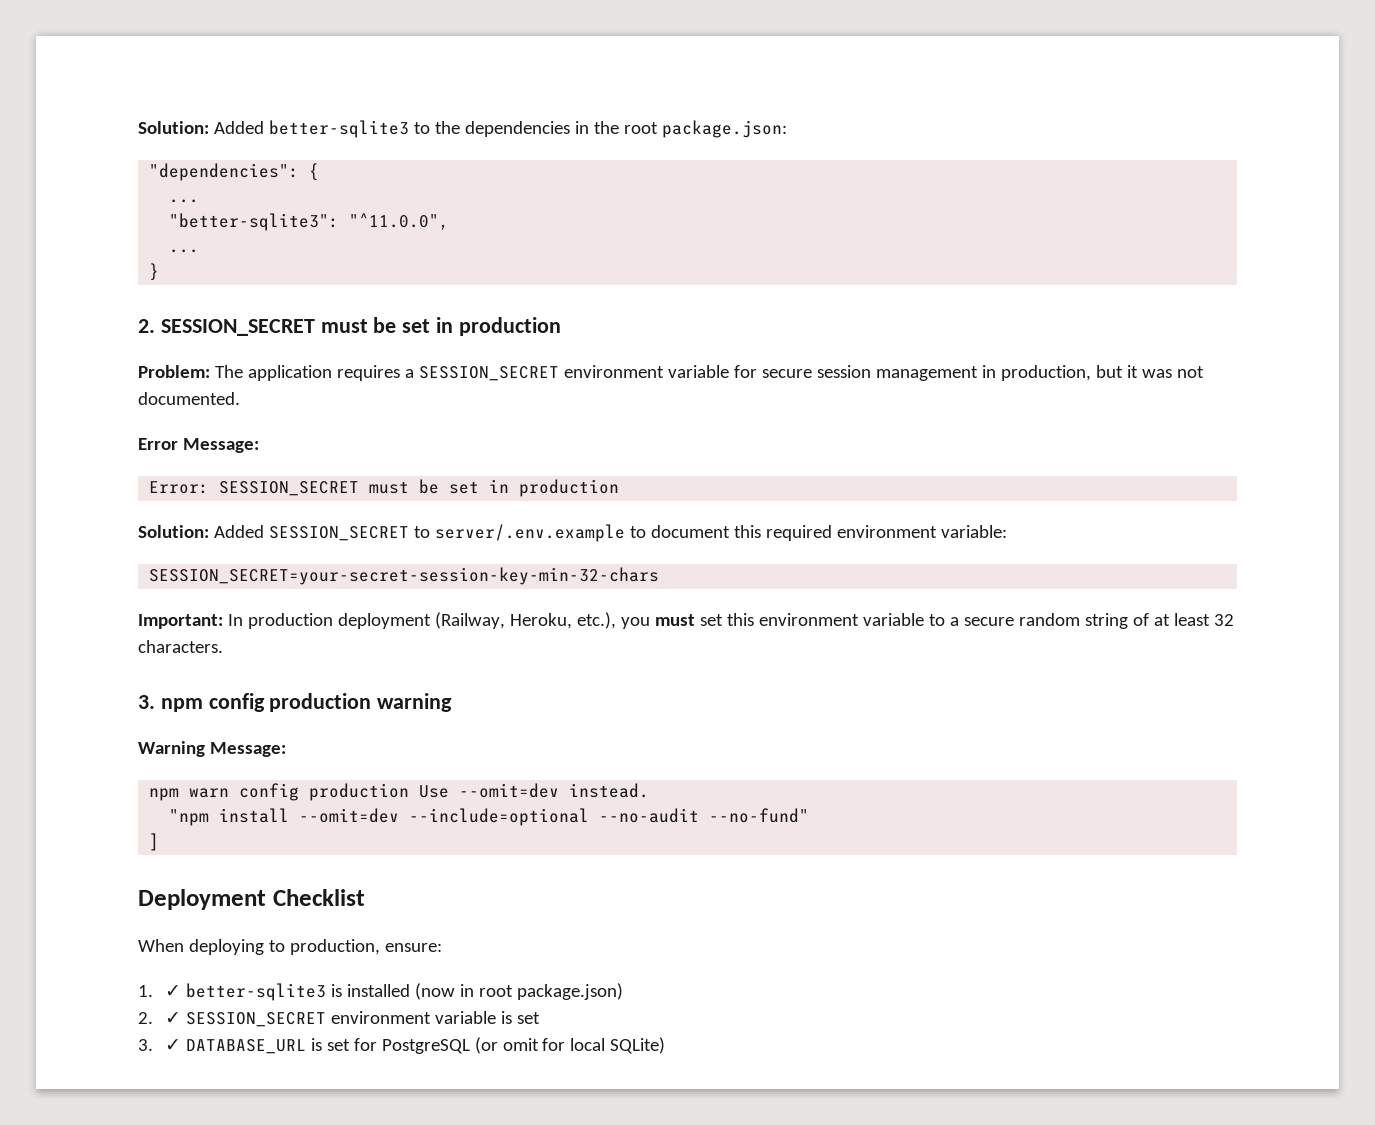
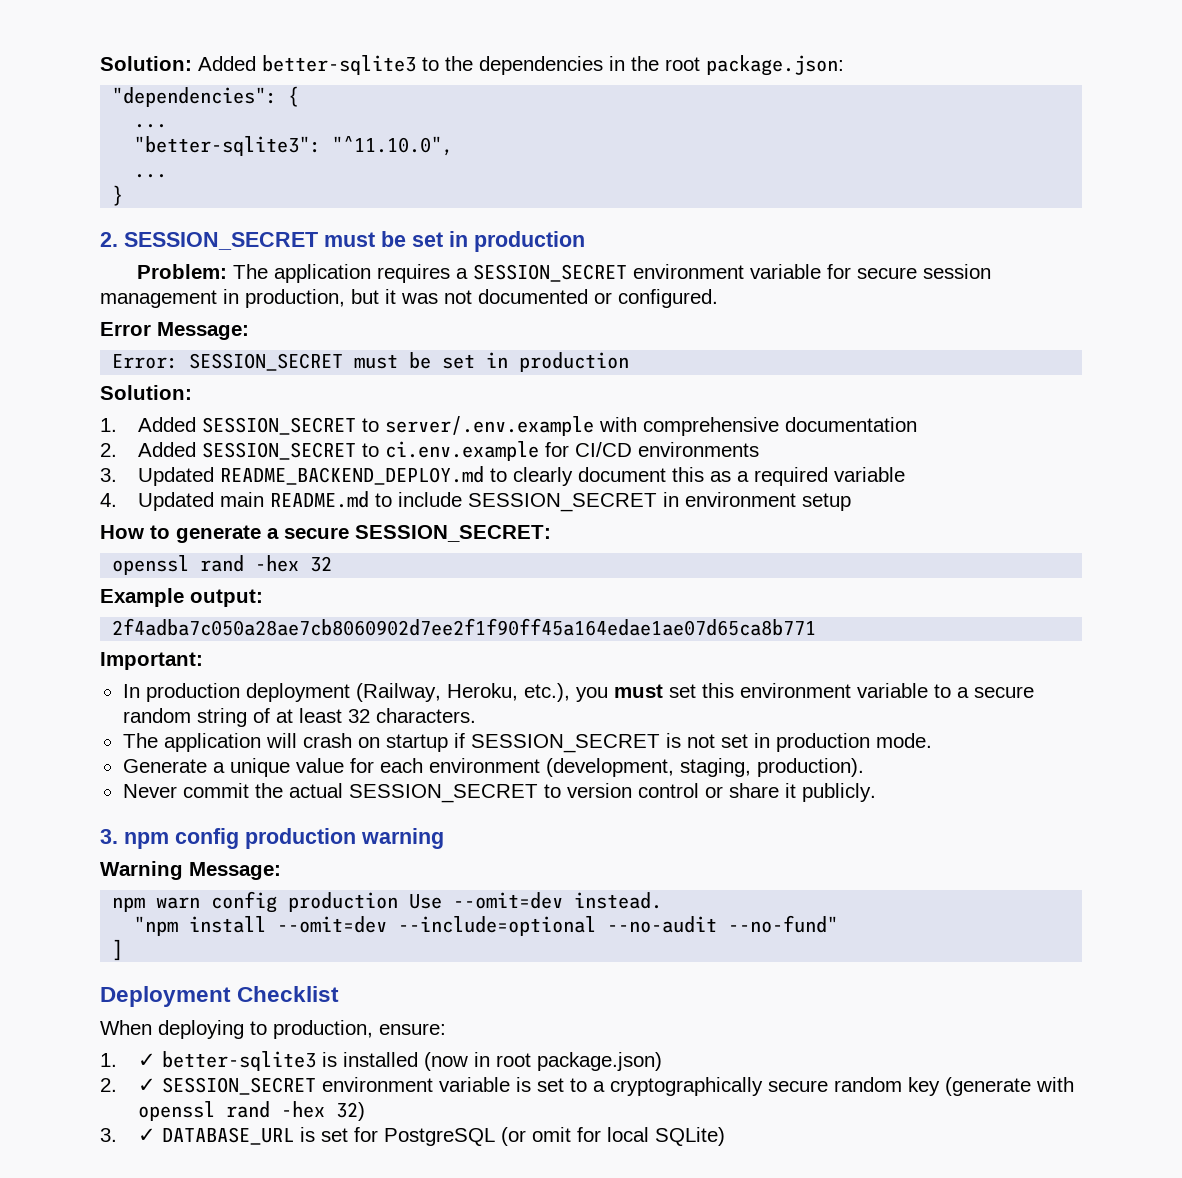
[349,213,450,230] "^11.0.0", -> [332,136,454,156] "^11.10.0",
[138,392,240,405] documented. -> [478,289,718,308] documented or configured.
(209, 531) none -> [100,418,117,432] // 1.
[629,525,1007,541] [149,567,660,585] to document this required environment variable: // SESSION_SECRET=your-secret-session-key-min-32-chars -> [598,417,917,436] [100,441,759,461] [100,466,905,486] [100,491,851,512] [100,525,551,543] [112,555,333,575] [100,588,263,607] [112,618,817,636] with comprehensive documentation // 2. Added SESSION_SECRET to ci.env.example for CI/CD environments // 3. Updated README_BACKEND_DEPLOY.md to clearly document this as a required variable // 4. Updated main README.md to include SESSION_SECRET in environment setup // How to generate a secure SESSION_SECRET: // openssl rand -hex 32 // Example output: // 2f4adba7c050a28ae7cb8060902d7ee2f1f90ff45a164edae1ae07d65ca8b771
(223, 621) none -> (203, 661) //
(223, 646) none -> [122,733,932,753] [122,758,864,777] [122,783,876,803] // The application will crash on startup if SESSION_SECRET is not set in production mode. // Generate a unique value for each environment (development, staging, production). // Never commit the actual SESSION_SECRET to version control or share it publicly.
(540, 1018) none -> [569,1077,1074,1096] [137,1101,365,1121] to a cryptographically secure random key (generate with openssl rand -hex 32)

